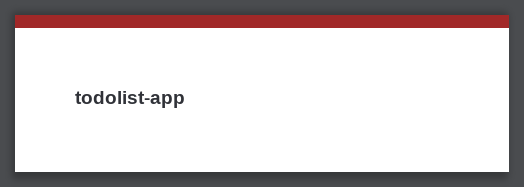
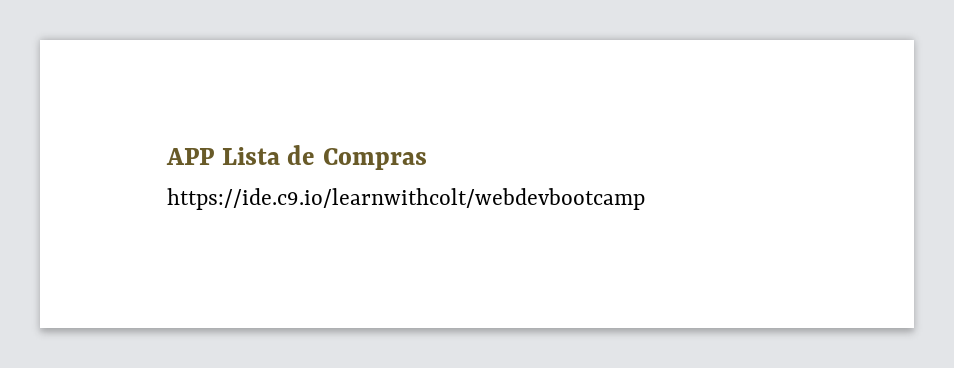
[75,91,185,108] todolist-app -> [166,145,428,170] [167,188,645,210] APP Lista de Compras // https://ide.c9.io/learnwithcolt/webdevbootcamp

